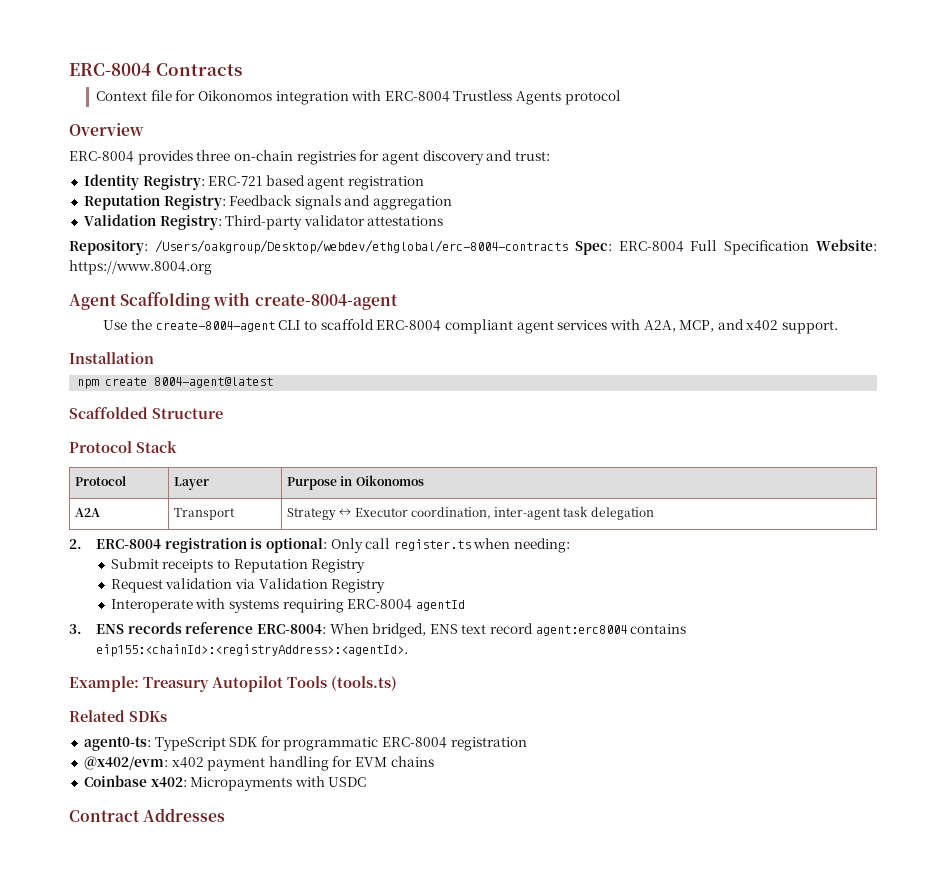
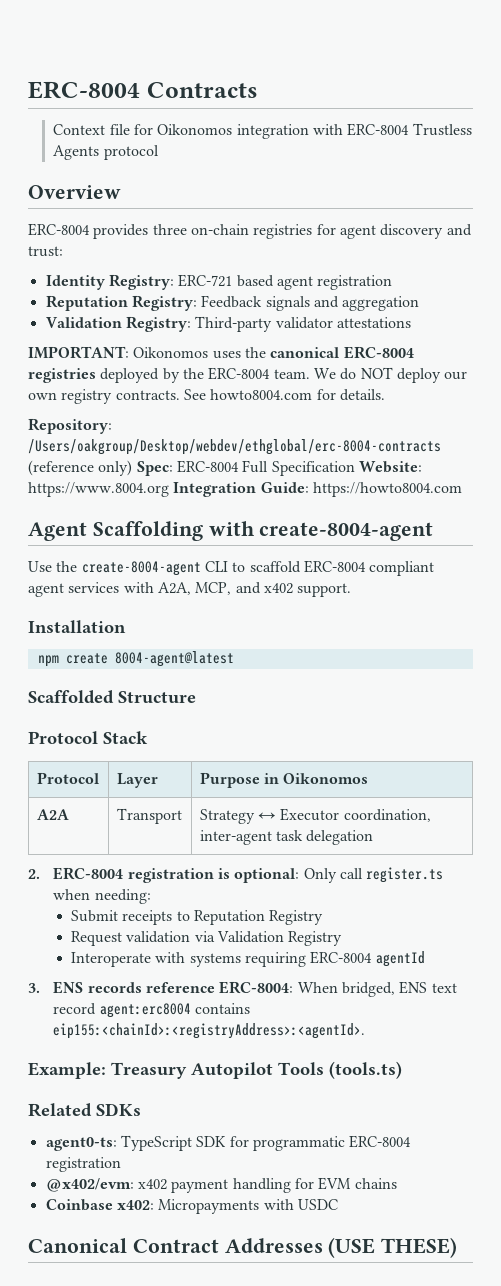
(444, 221) none -> [28,346,414,359] [28,367,468,383] [28,389,385,404] // IMPORTANT: Oikonomos uses the canonical ERC-8004 registries deployed by the ERC-8004 team. We do NOT deploy our own registry contracts. See howto8004.com for details.
(568, 247) none -> [28,460,133,476] (reference only)
(212, 267) none -> [173,482,462,497] Integration Guide: https://howto8004.com
(367, 782) none -> [28,1238,127,1253] Canonical
(226, 815) none -> [328,1237,458,1258] (USE THESE)

